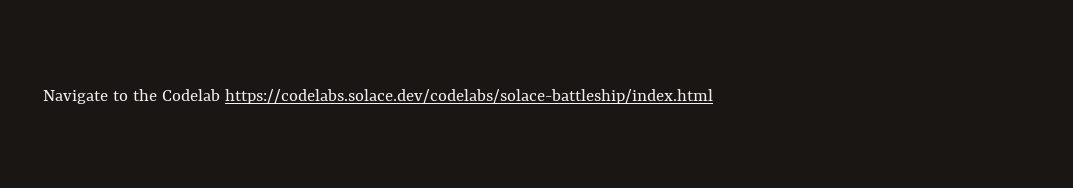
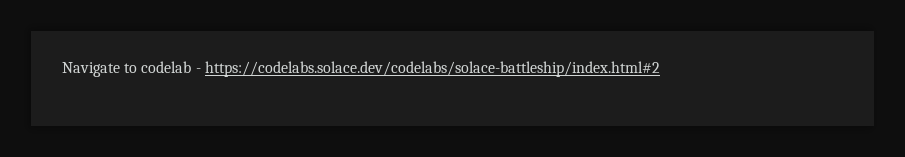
[132,89,713,104] the Codelab https://codelabs.solace.dev/codelabs/solace-battleship/index.html -> [141,61,660,77] codelab - https://codelabs.solace.dev/codelabs/solace-battleship/index.html#2

